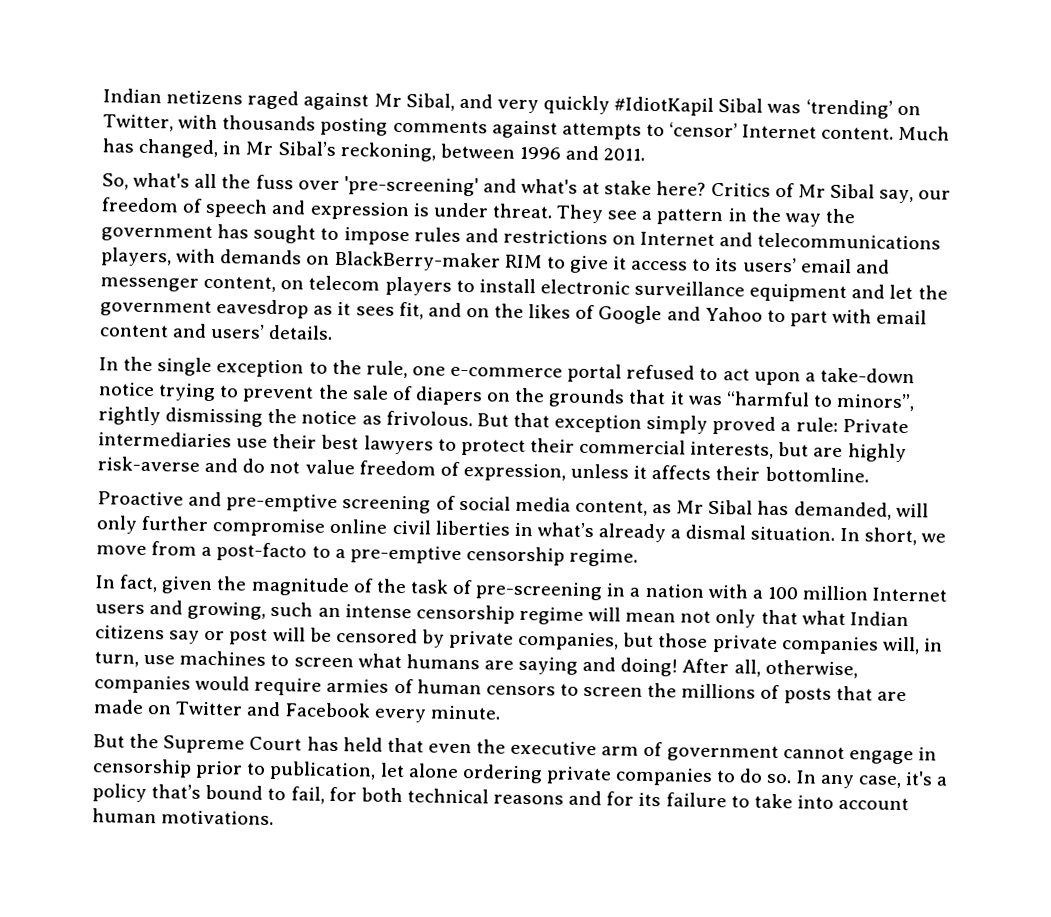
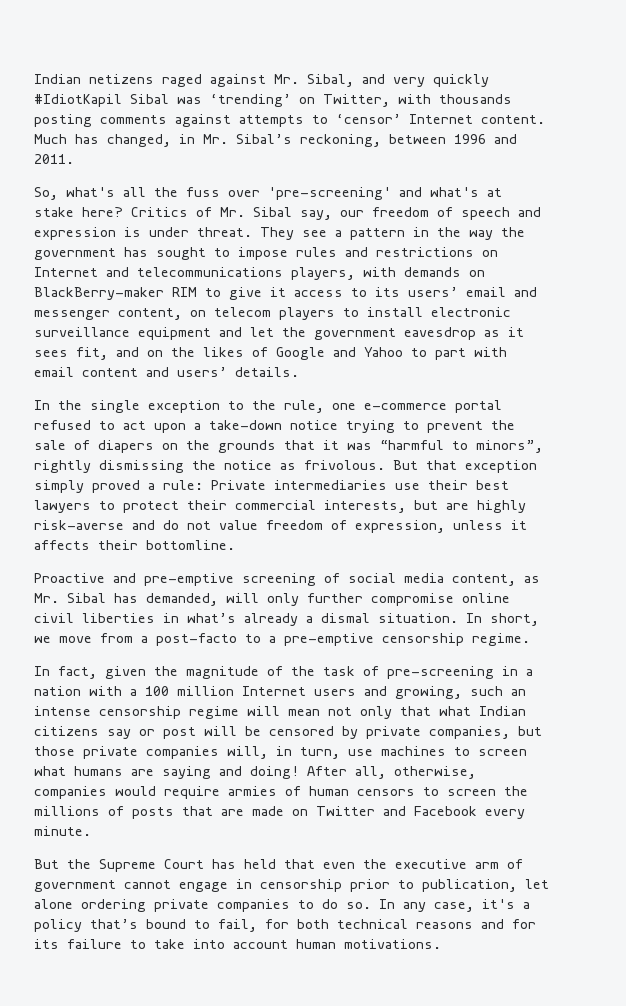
[373,93,402,107] Mr -> [274,74,299,84] Mr.
[245,141,274,155] Mr -> [203,134,228,144] Mr.
[797,184,826,198] Mr -> [220,207,245,217] Mr.
[676,500,705,514] Mr -> [34,593,59,603] Mr.

